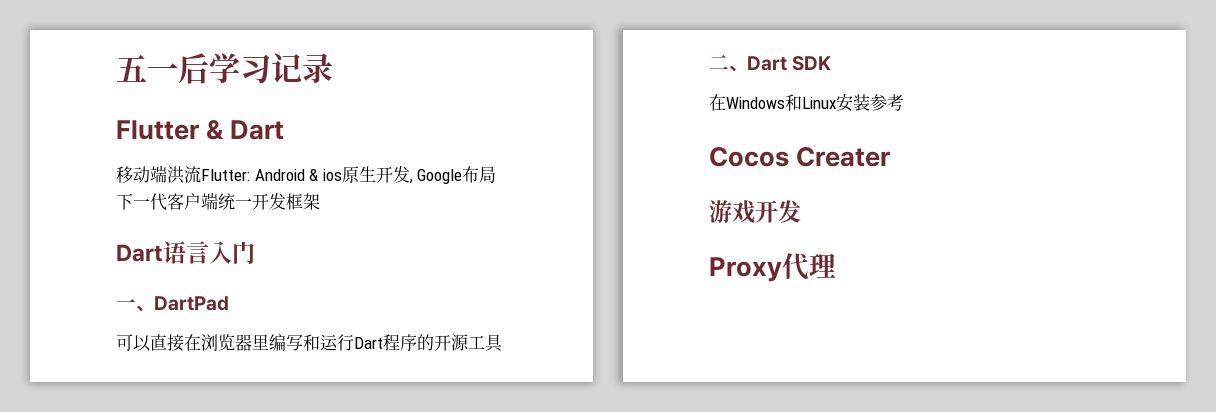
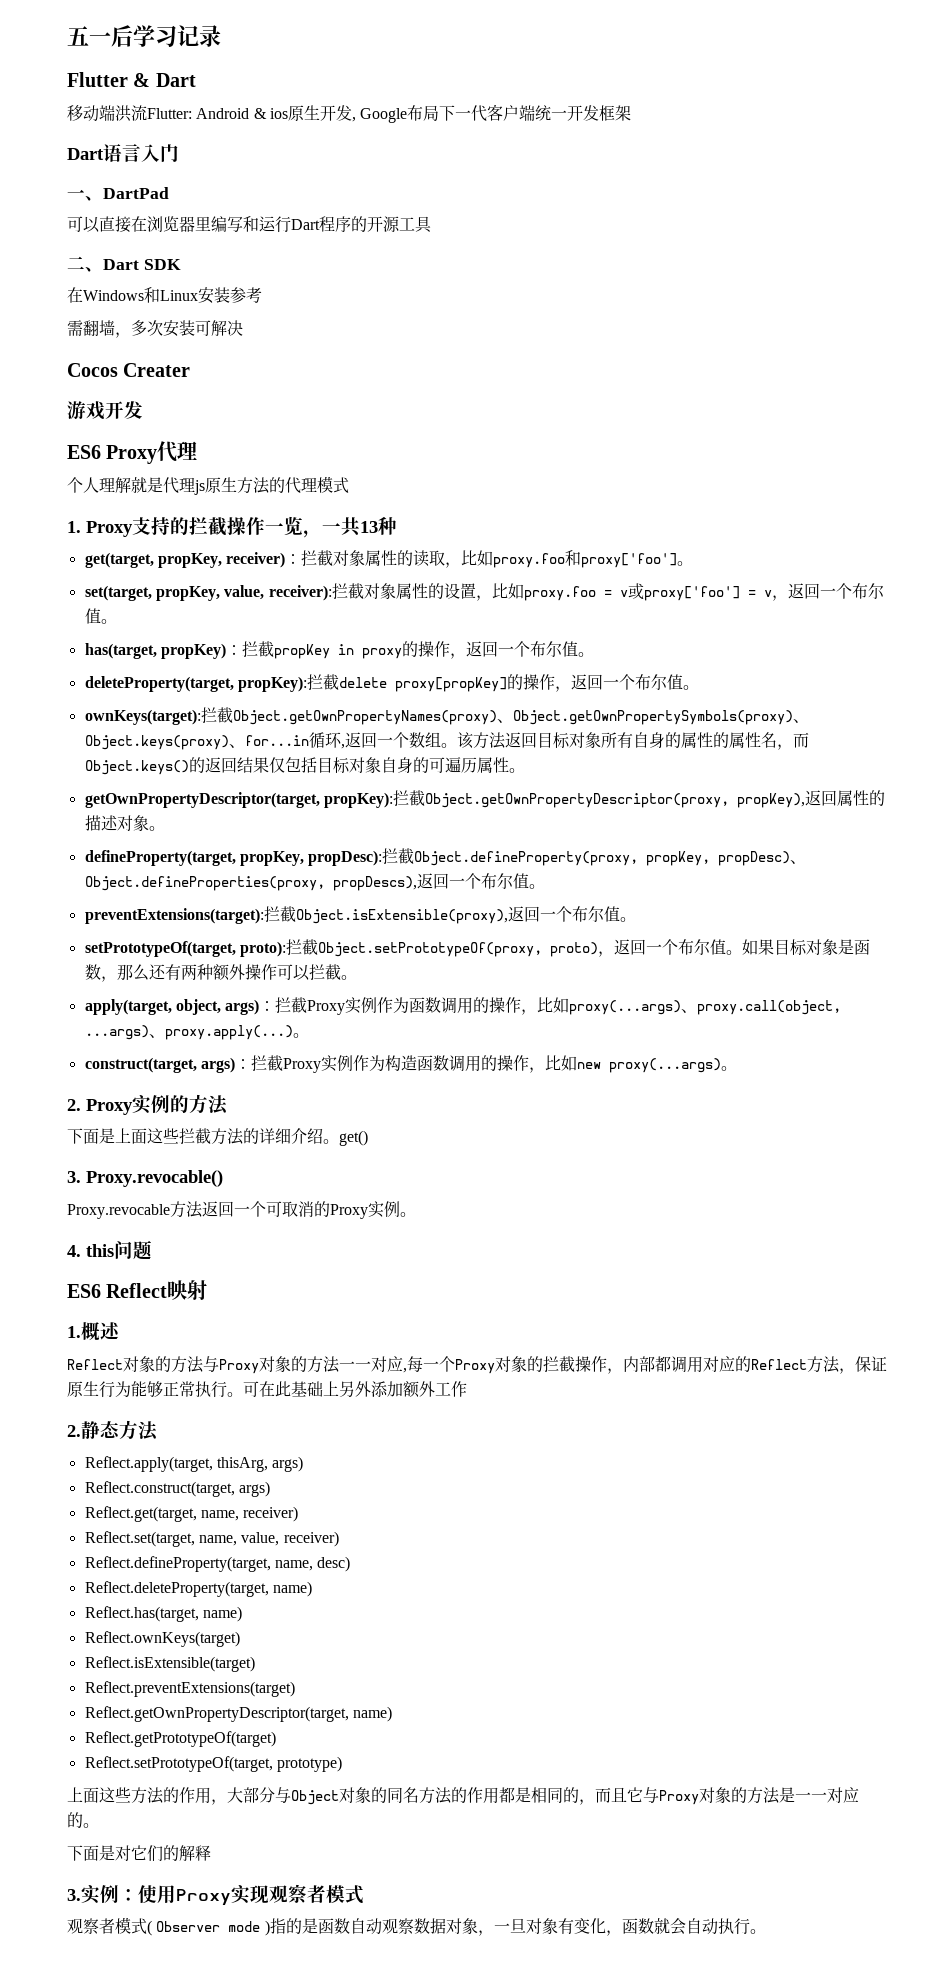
(904, 102) none -> [67,320,243,338] // 需翻墙，多次安装可解决
(801, 211) none -> [67,445,101,459] ES6
(836, 265) none -> [67,476,349,495] [67,516,397,538] [84,550,694,568] [84,583,884,601] [84,608,117,624] [84,641,594,659] [84,674,699,692] [84,707,809,725] [84,732,809,750] [84,757,525,775] [84,790,885,808] [84,815,165,831] [84,848,807,866] [84,873,545,891] [84,906,636,924] [84,939,870,957] [84,964,357,982] [84,997,842,1015] [84,1025,309,1040] [84,1055,737,1073] [67,1094,228,1115] [67,1128,368,1146] [67,1170,223,1187] [67,1201,416,1219] [67,1240,152,1260] [67,1280,208,1300] [67,1322,120,1341] [67,1356,887,1374] [67,1381,467,1398] [67,1420,158,1441] [84,1456,304,1472] [84,1481,270,1497] [84,1506,299,1522] [84,1531,339,1547] [84,1556,351,1572] [84,1581,312,1597] [84,1606,242,1622] [84,1631,240,1647] [84,1656,255,1672] [84,1681,295,1697] [84,1706,392,1722] [84,1731,276,1747] [84,1756,342,1772] [67,1787,859,1805] [67,1812,99,1828] [67,1845,211,1862] [67,1884,364,1906] [67,1917,766,1936] // 个人理解就是代理js原生方法的代理模式 // 1. Proxy支持的拦截操作一览，一共13种 // get(target, propKey, receiver)：拦截对象属性的读取，比如proxy.foo和proxy['foo']。 // set(target, propKey, value, receiver):拦截对象属性的设置，比如proxy.foo = v或proxy['foo'] = v，返回一个布尔值。 // has(target, propKey)：拦截propKey in proxy的操作，返回一个布尔值。 // deleteProperty(target, propKey):拦截delete proxy[propKey]的操作，返回一个布尔值。 // ownKeys(target):拦截Object.getOwnPropertyNames(proxy)、Object.getOwnPropertySymbols(proxy)、Object.keys(proxy)、for...in循环,返回一个数组。该方法返回目标对象所有自身的属性的属性名，而Object.keys()的返回结果仅包括目标对象自身的可遍历属性。 // getOwnPropertyDescriptor(target, propKey):拦截Object.getOwnPropertyDescriptor(proxy, propKey),返回属性的描述对象。 // defineProperty(target, propKey, propDesc):拦截Object.defineProperty(proxy, propKey, propDesc)、Object.defineProperties(proxy, propDescs),返回一个布尔值。 // preventExtensions(target):拦截Object.isExtensible(proxy),返回一个布尔值。 // setPrototypeOf(target, proto):拦截Object.setPrototypeOf(proxy, proto)，返回一个布尔值。如果目标对象是函数，那么还有两种额外操作可以拦截。 // apply(target, object, args)：拦截Proxy实例作为函数调用的操作，比如proxy(...args)、proxy.call(object, ...args)、proxy.apply(...)。 // construct(target, args)：拦截Proxy实例作为构造函数调用的操作，比如new proxy(...args)。 // 2. Proxy实例的方法 // 下面是上面这些拦截方法的详细介绍。get() // 3. Proxy.revocable() // Proxy.revocable方法返回一个可取消的Proxy实例。 // 4. this问题 // ES6 Reflect映射 // 1.概述 // Reflect对象的方法与Proxy对象的方法一一对应,每一个Proxy对象的拦截操作，内部都调用对应的Reflect方法，保证原生行为能够正常执行。可在此基础上另外添加额外工作 // 2.静态方法 // Reflect.apply(target, thisArg, args) // Reflect.construct(target, args) // Reflect.get(target, name, receiver) // Reflect.set(target, name, value, receiver) // Reflect.defineProperty(target, name, desc) // Reflect.deleteProperty(target, name) // Reflect.has(target, name) // Reflect.ownKeys(target) // Reflect.isExtensible(target) // Reflect.preventExtensions(target) // Reflect.getOwnPropertyDescriptor(target, name) // Reflect.getPrototypeOf(target) // Reflect.setPrototypeOf(target, prototype) // 上面这些方法的作用，大部分与Object对象的同名方法的作用都是相同的，而且它与Proxy对象的方法是一一对应的。 // 下面是对它们的解释 // 3.实例：使用Proxy实现观察者模式 // 观察者模式( Observer mode )指的是函数自动观察数据对象，一旦对象有变化，函数就会自动执行。

